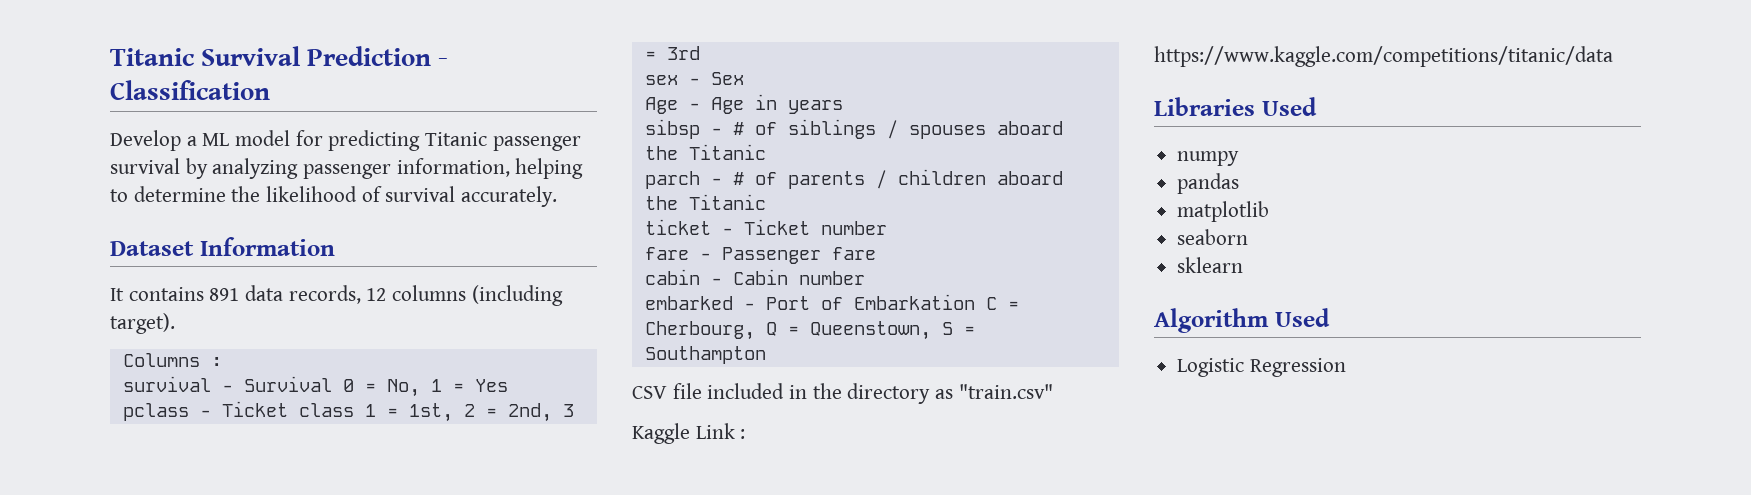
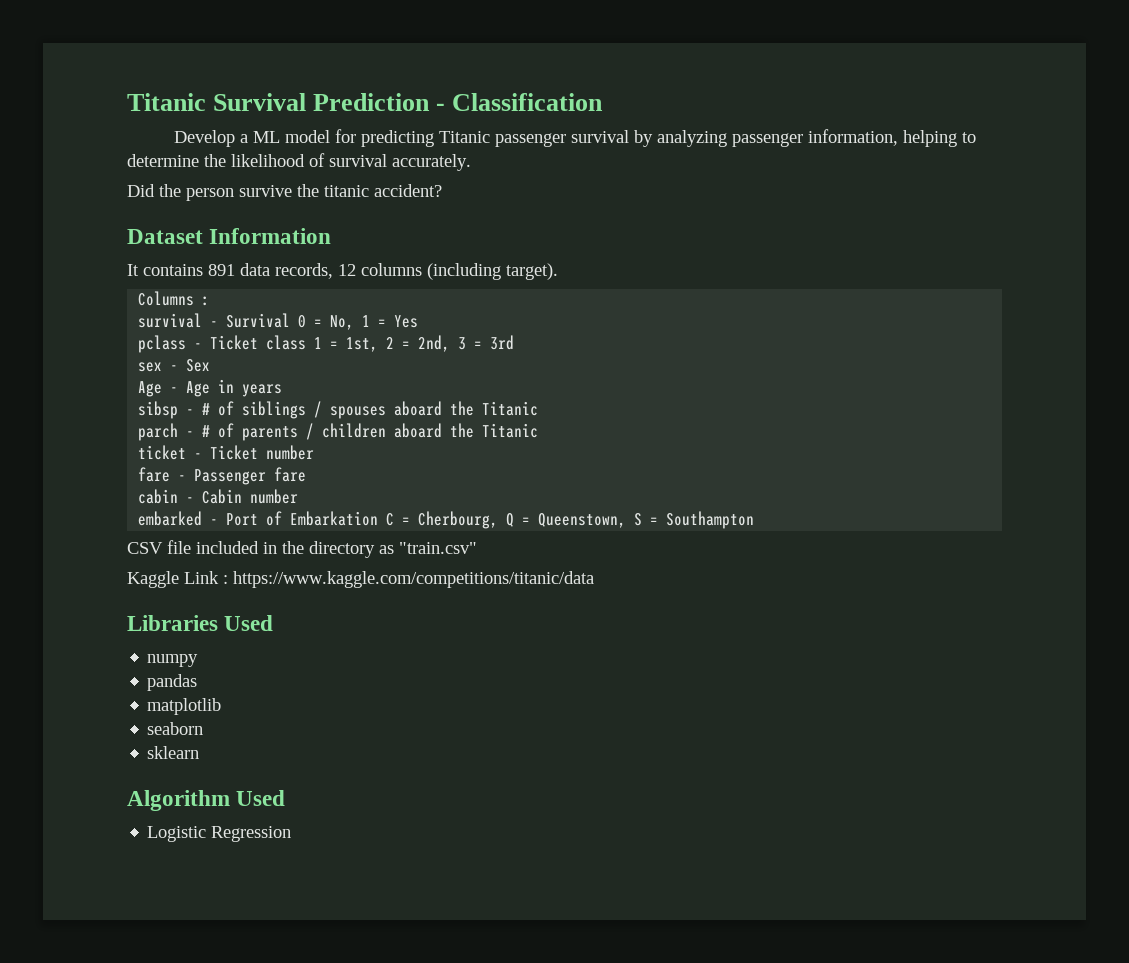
(558, 196) none -> [127,184,442,201] // Did the person survive the titanic accident?

